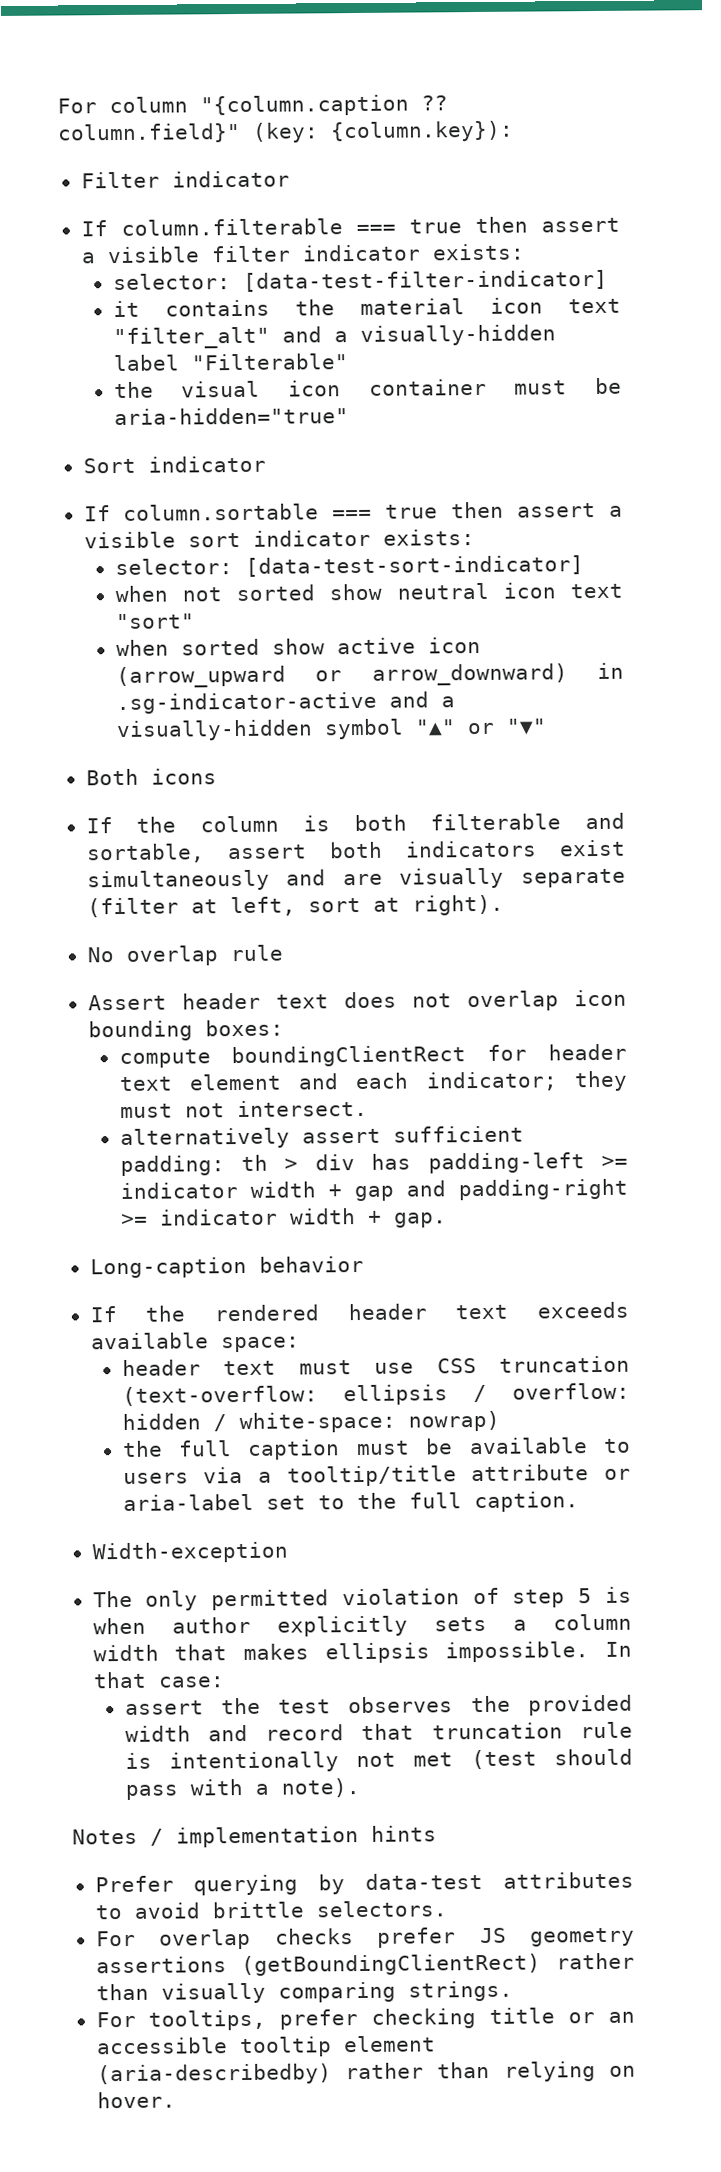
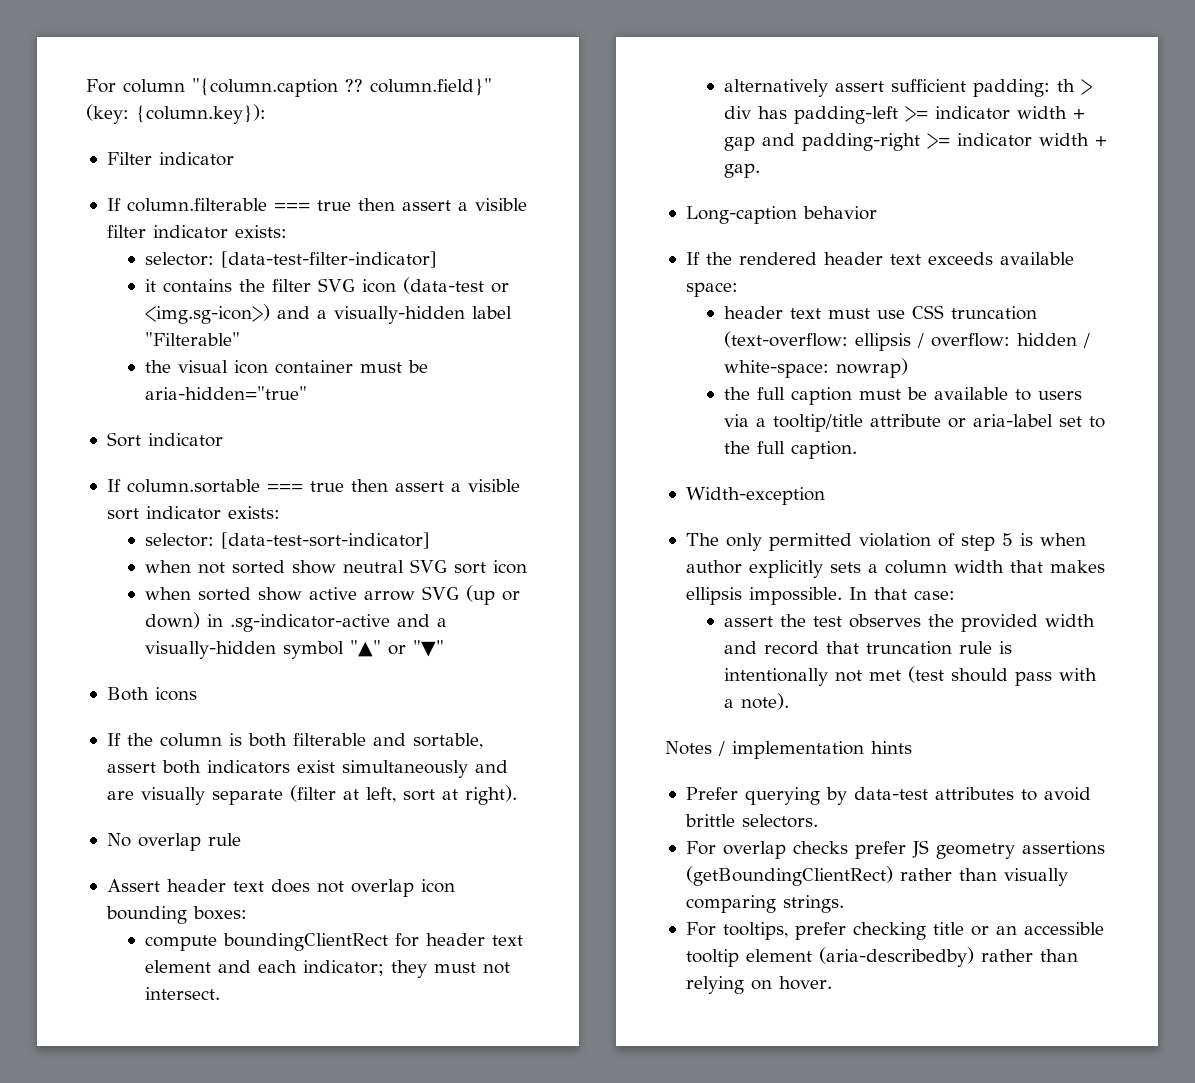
[359,297,621,315] [112,326,270,350] material icon text "filter_alt" -> [271,277,509,294] [144,304,270,324] filter SVG icon (data-test or <img.sg-icon>)
[502,582,623,599] [115,613,195,630] icon text "sort" -> [409,559,527,574] SVG sort icon
[427,636,481,654] [115,663,568,689] icon (arrow_upward or arrow_downward) -> [363,585,520,605] [144,612,200,629] arrow SVG (up or down)

